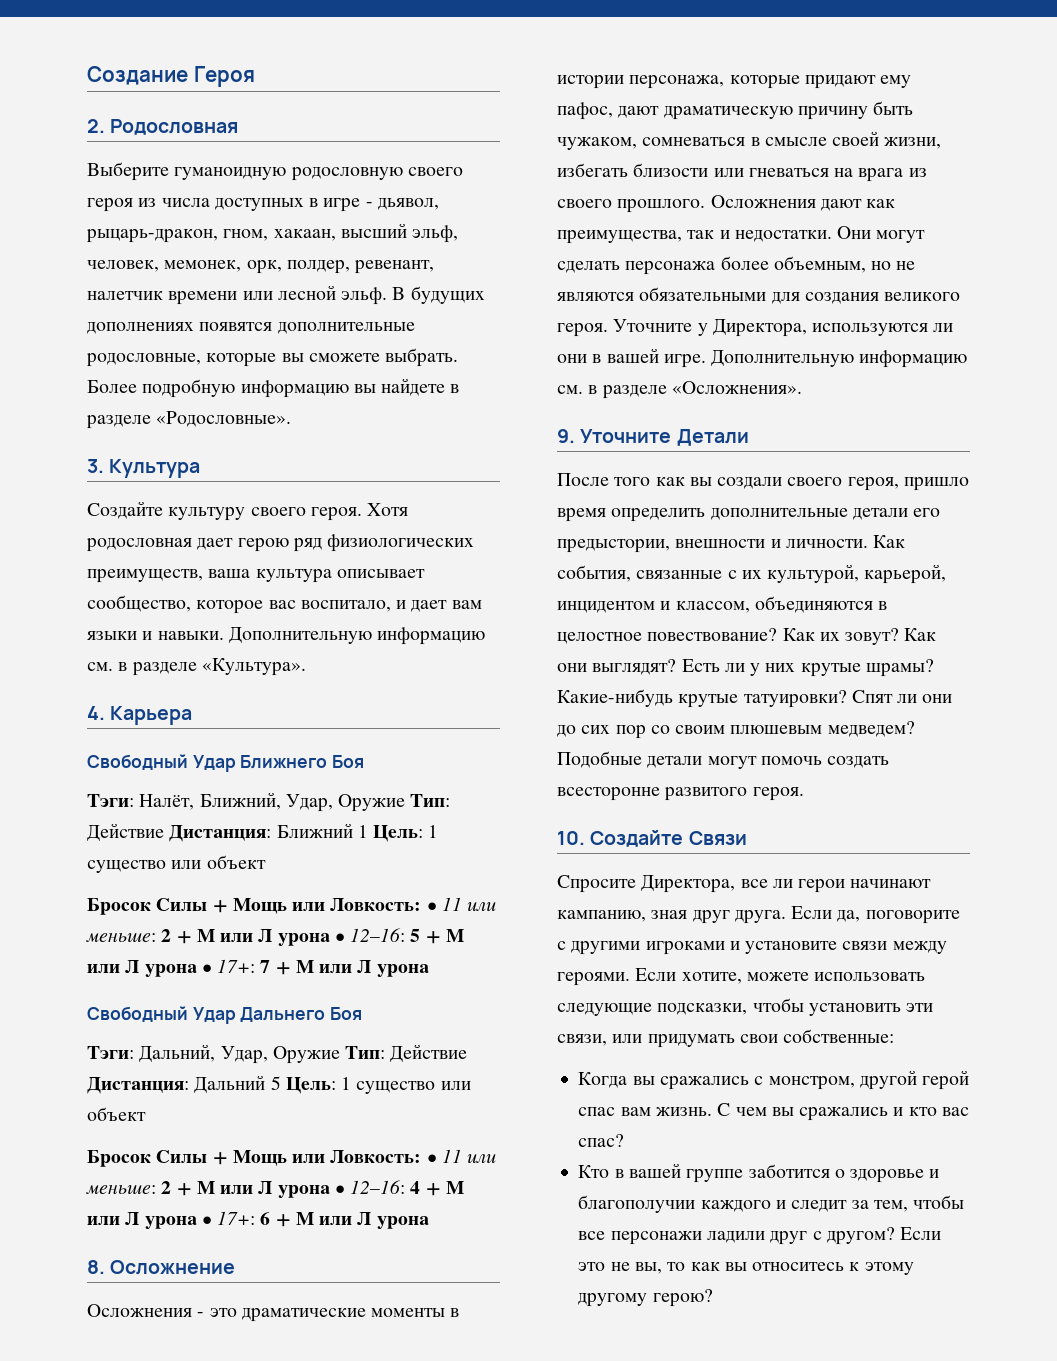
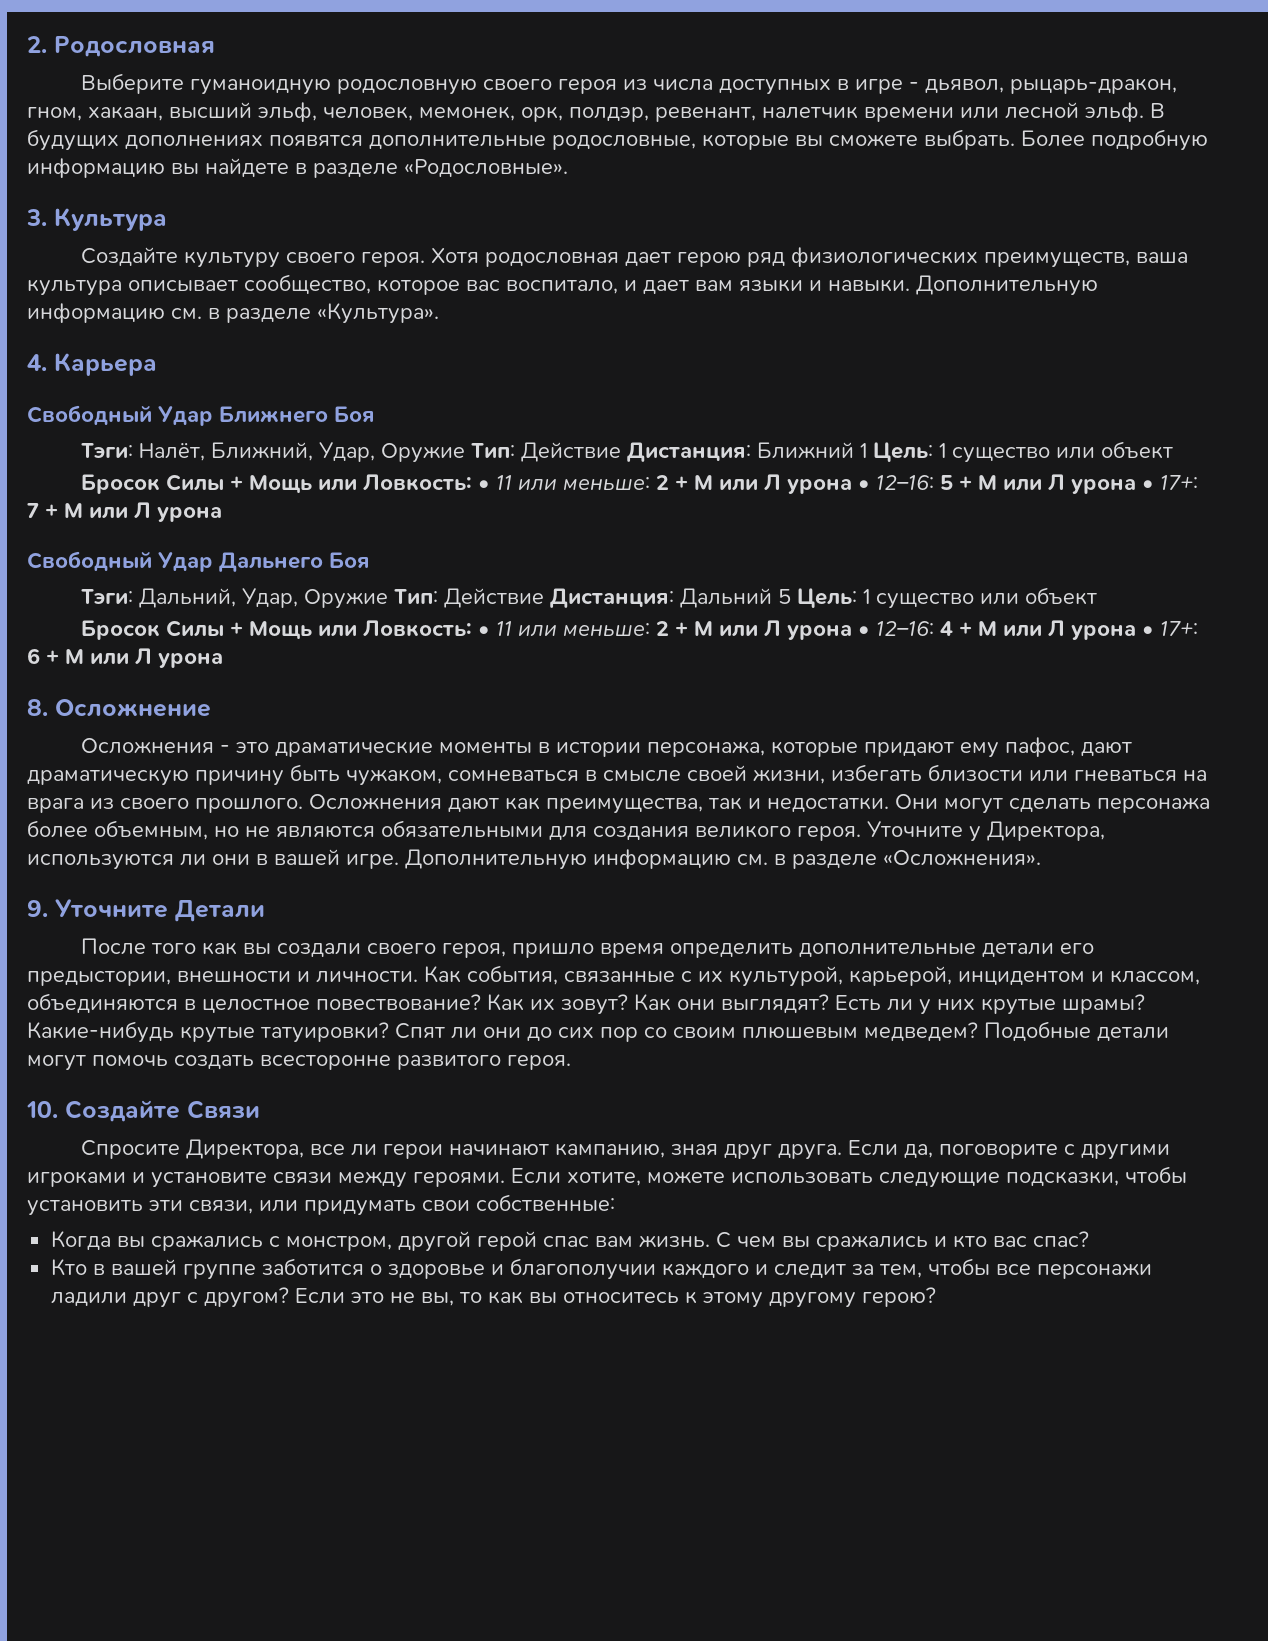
[87,66,255,87] Создание Героя // -> (27, 44) none
[286,260,350,274] полдер, -> [569,107,649,122] полдэр,

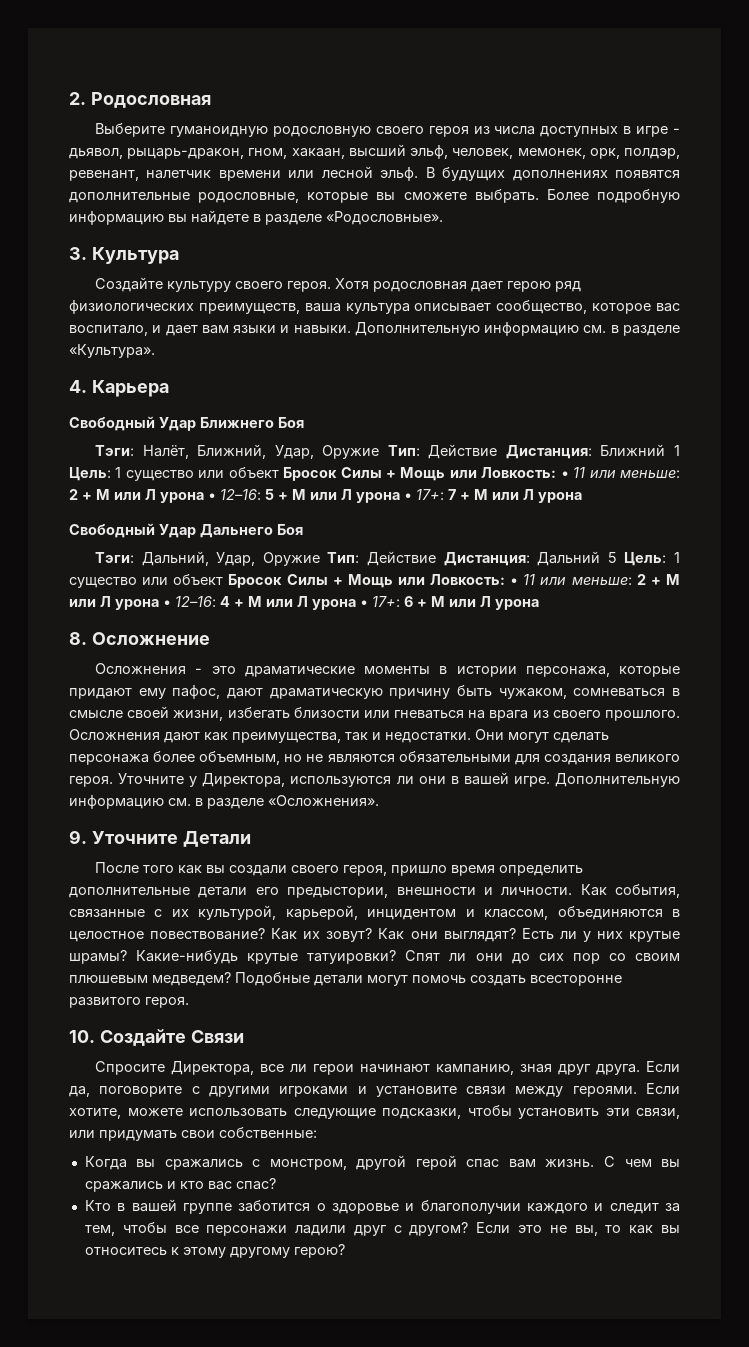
(1173, 450) // -> (279, 472) none
(1097, 596) // -> (224, 579) none

